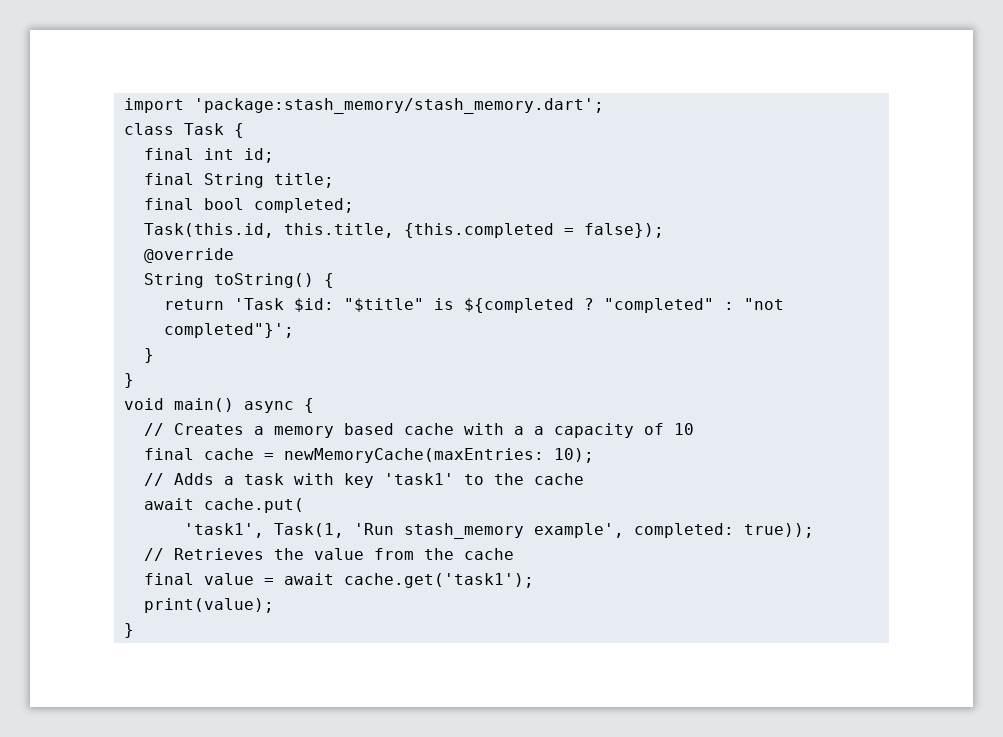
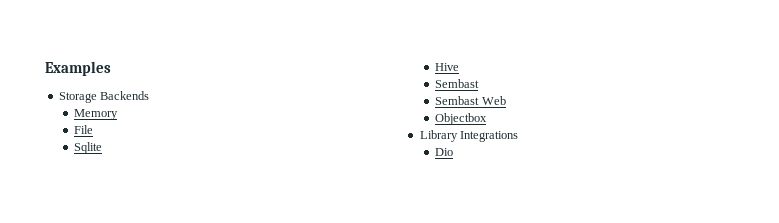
[123,98,604,114] [123,123,244,138] [143,148,274,163] [143,173,334,188] [143,198,354,213] [143,223,664,238] [143,248,234,263] [143,273,334,288] [163,298,784,313] [163,323,294,338] [143,348,154,363] [123,373,134,388] [123,398,314,413] [143,423,694,438] [143,448,594,463] [143,473,584,488] [143,498,304,513] [183,523,814,539] [143,548,514,561] [143,573,534,588] [143,598,274,613] [123,623,134,638] import 'package:stash_memory/stash_memory.dart'; // class Task { // final int id; // final String title; // final bool completed; // Task(this.id, this.title, {this.completed = false}); // @override // String toString() { // return 'Task $id: "$title" is ${completed ? "completed" : "not completed"}'; // } // } // void main() async { // // Creates a memory based cache with a a capacity of 10 // final cache = newMemoryCache(maxEntries: 10); // // Adds a task with key 'task1' to the cache // await cache.put( // 'task1', Task(1, 'Run stash_memory example', completed: true)); // // Retrieves the value from the cache // final value = await cache.get('task1'); // print(value); // } -> [45,61,111,76] [58,91,150,103] [74,109,119,120] [74,125,94,134] [74,142,103,154] [435,63,460,71] [435,79,480,88] [435,96,506,105] [435,113,488,125] [419,130,519,142] [435,148,454,156] Examples // Storage Backends // Memory // File // Sqlite // Hive // Sembast // Sembast Web // Objectbox // Library Integrations // Dio

